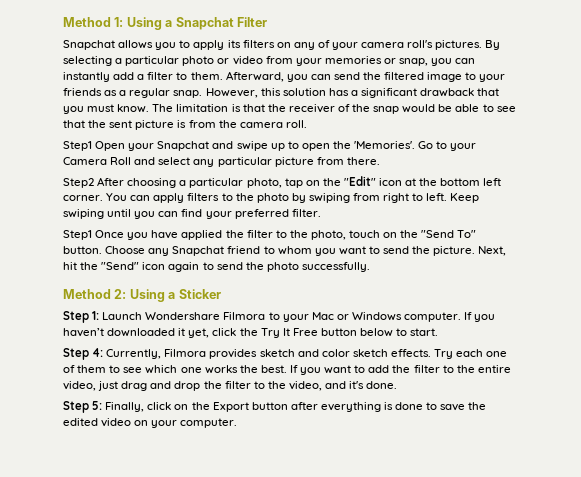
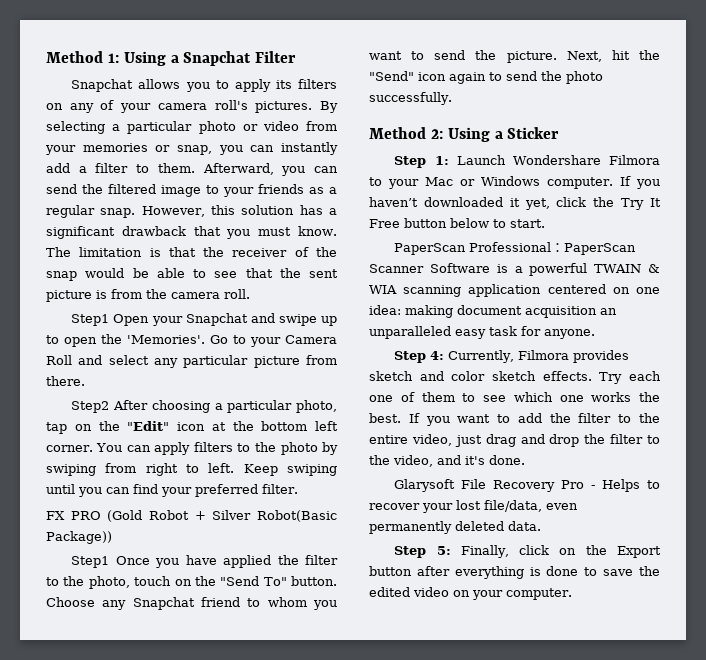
(321, 213) none -> [46,510,337,522] [46,531,112,544] // FX PRO (Gold Robot + Silver Robot(Basic Package))
(439, 332) none -> [394,242,637,255] [369,263,660,276] [369,284,660,297] [369,305,617,318] [369,326,595,339] // PaperScan Professional：PaperScan Scanner Software is a powerful TWAIN & WIA scanning application centered on one idea: making document acquisition an unparalleled easy task for anyone.
(398, 385) none -> [394,479,660,492] [369,500,578,513] [369,521,541,534] // Glarysoft File Recovery Pro - Helps to recover your lost file/data, even permanently deleted data.

